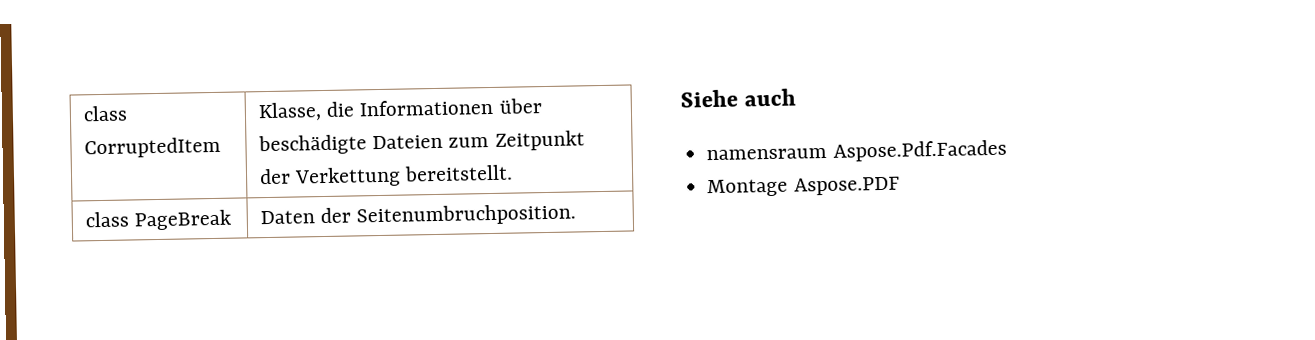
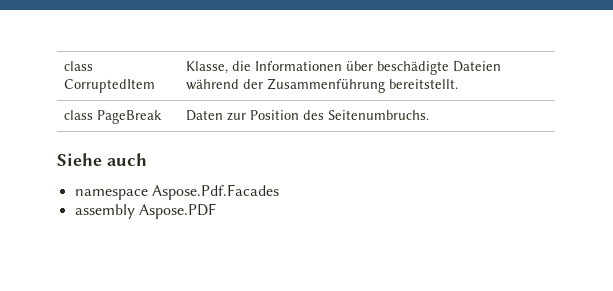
[448,130,585,151] [258,166,402,188] zum Zeitpunkt der Verkettung -> [185,78,385,93] während der Zusammenführung
[320,203,577,227] der Seitenumbruchposition. -> [226,110,429,121] zur Position des Seitenumbruchs.
[706,147,828,161] namensraum -> [74,189,148,200] namespace
[707,178,789,198] Montage -> [74,204,135,219] assembly

